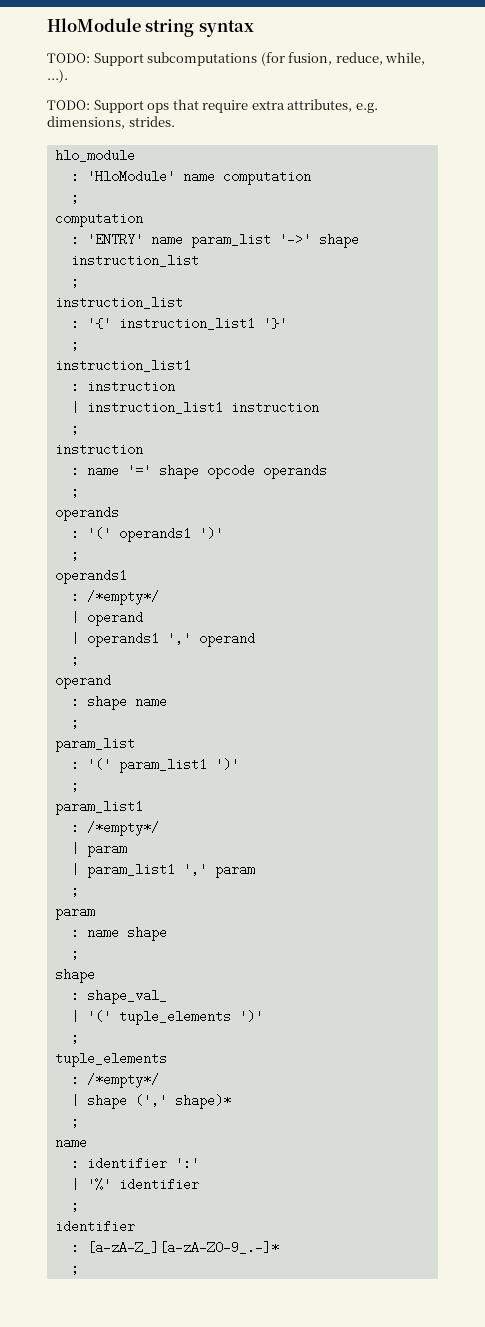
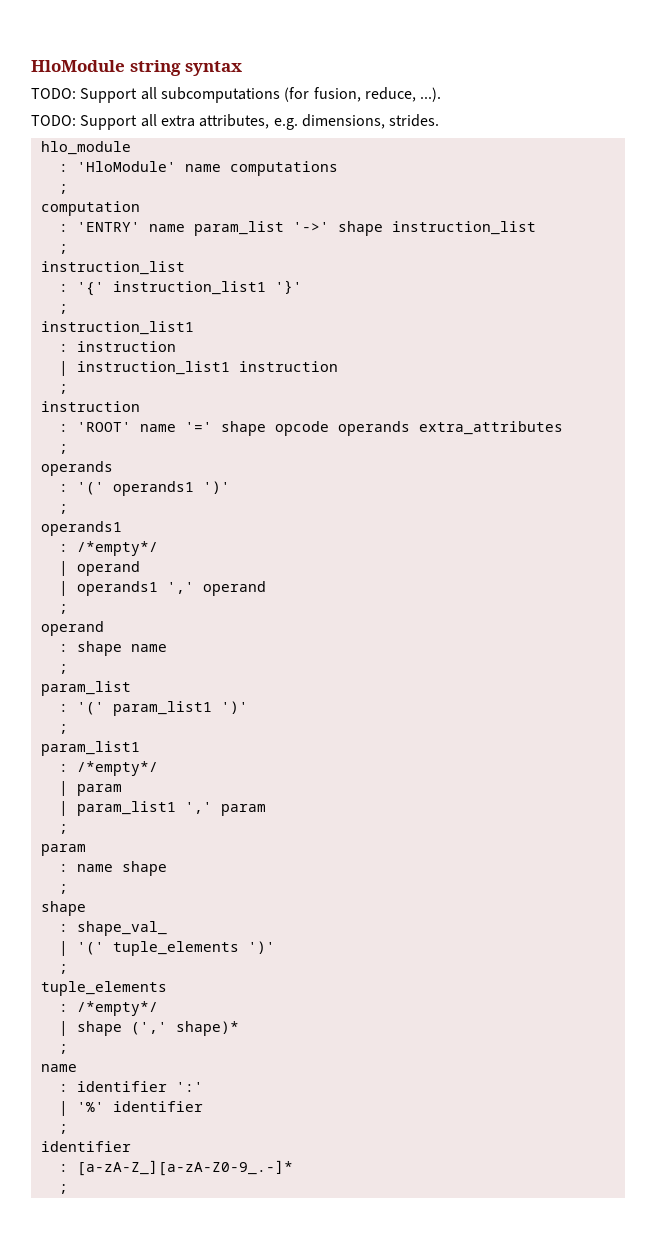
(144, 59) none -> [140,87,157,100] all
[385,52,426,65] while, -> (416, 94) none
[147,99,249,113] ops that require -> [140,114,157,127] all
[222,170,311,185] computation -> [229,161,338,176] computations
(79, 470) none -> [76,422,131,432] 'ROOT'
(327, 471) none -> [418,421,563,435] extra_attributes

